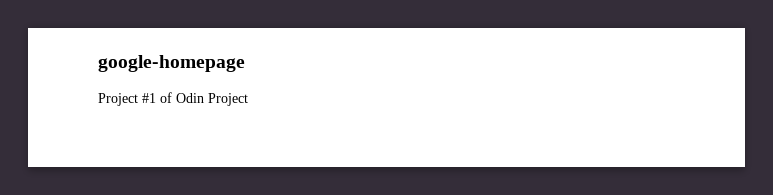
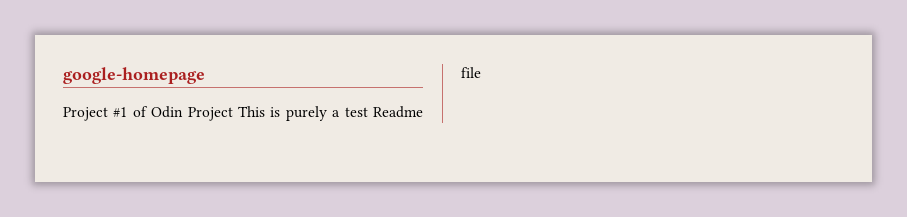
(248, 99) none -> [238,106,423,121] [461,67,481,78] This is purely a test Readme file

